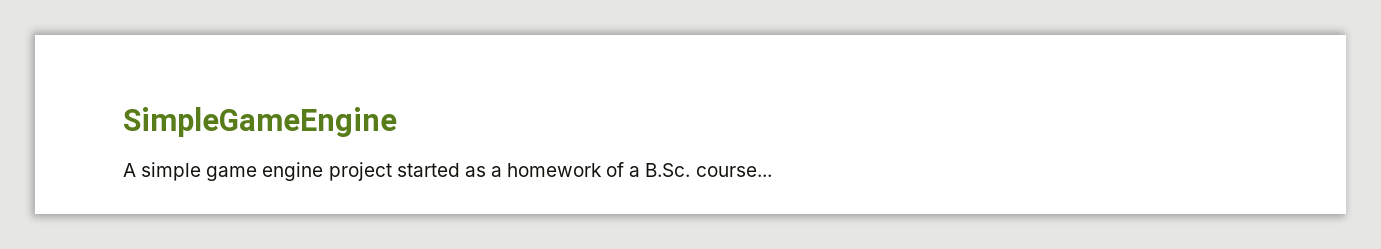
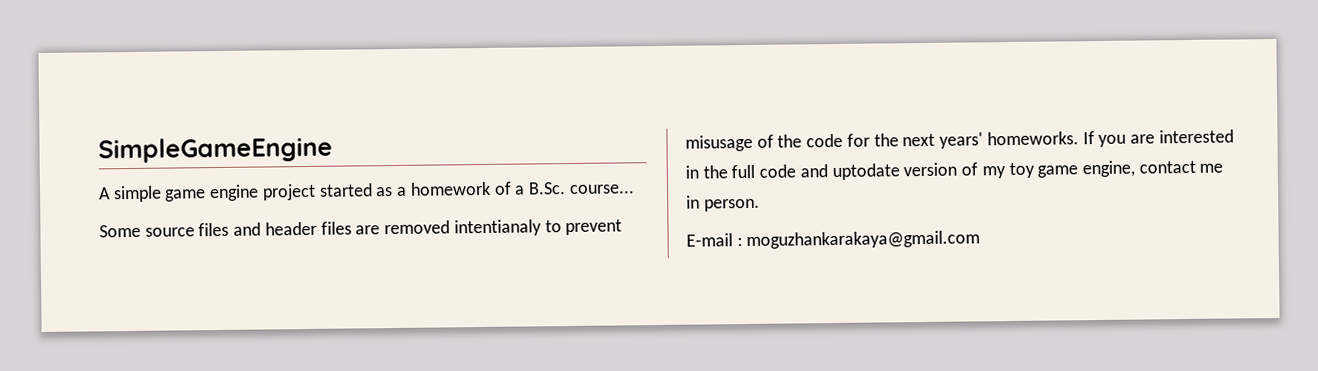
(772, 171) none -> [99,219,623,238] [685,129,1234,152] [685,160,1224,181] [686,195,760,212] [686,230,981,250] // Some source files and header files are removed intentianaly to prevent misusage of the code for the next years' homeworks. If you are interested in the full code and uptodate version of my toy game engine, contact me in person. // E-mail : moguzhankarakaya@gmail.com

